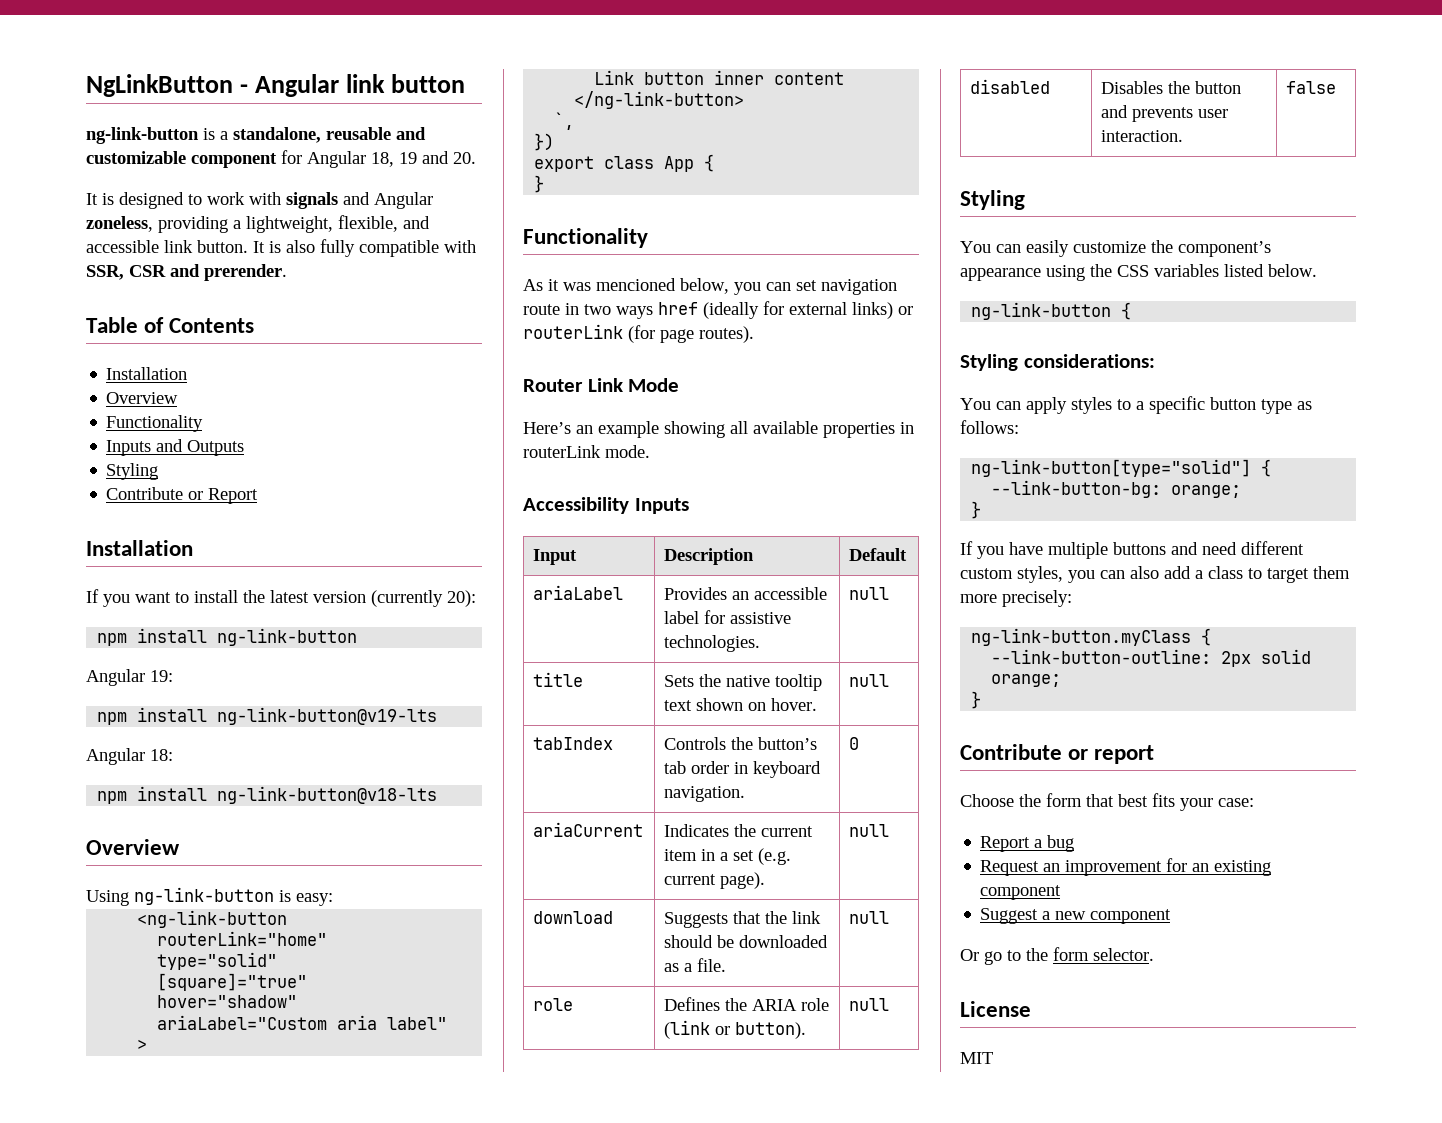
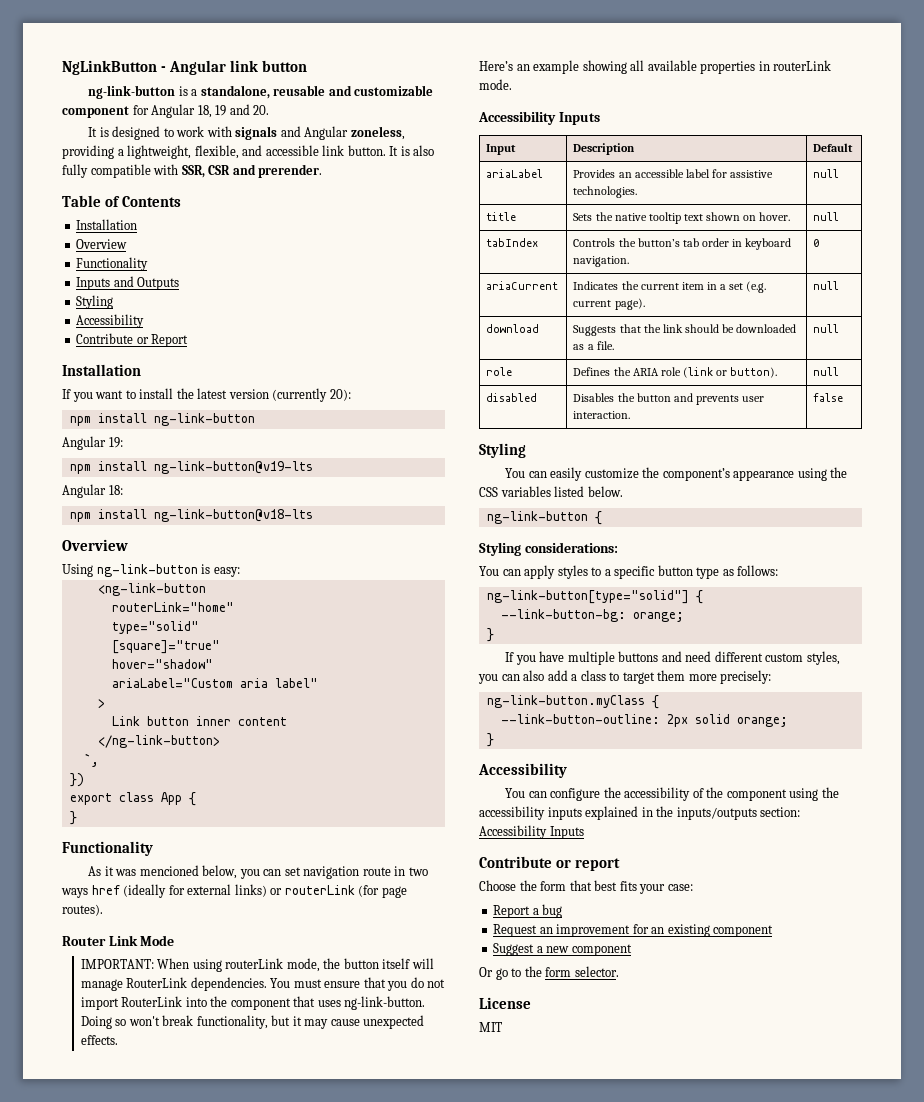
(159, 471) none -> [76,314,145,328] // Accessibility
(680, 385) none -> [80,958,434,972] [80,977,446,991] [80,996,426,1010] [80,1015,425,1029] [80,1035,118,1045] // IMPORTANT: When using routerLink mode, the button itself will manage RouterLink dependencies. You must ensure that you do not import RouterLink into the component that uses ng-link-button. Doing so won't break functionality, but it may cause unexpected effects.
(982, 700) none -> [478,763,567,778] [505,787,839,801] [479,806,801,820] [479,825,584,839] // Accessibility // You can configure the accessibility of the component using the accessibility inputs explained in the inputs/outputs section: Accessibility Inputs

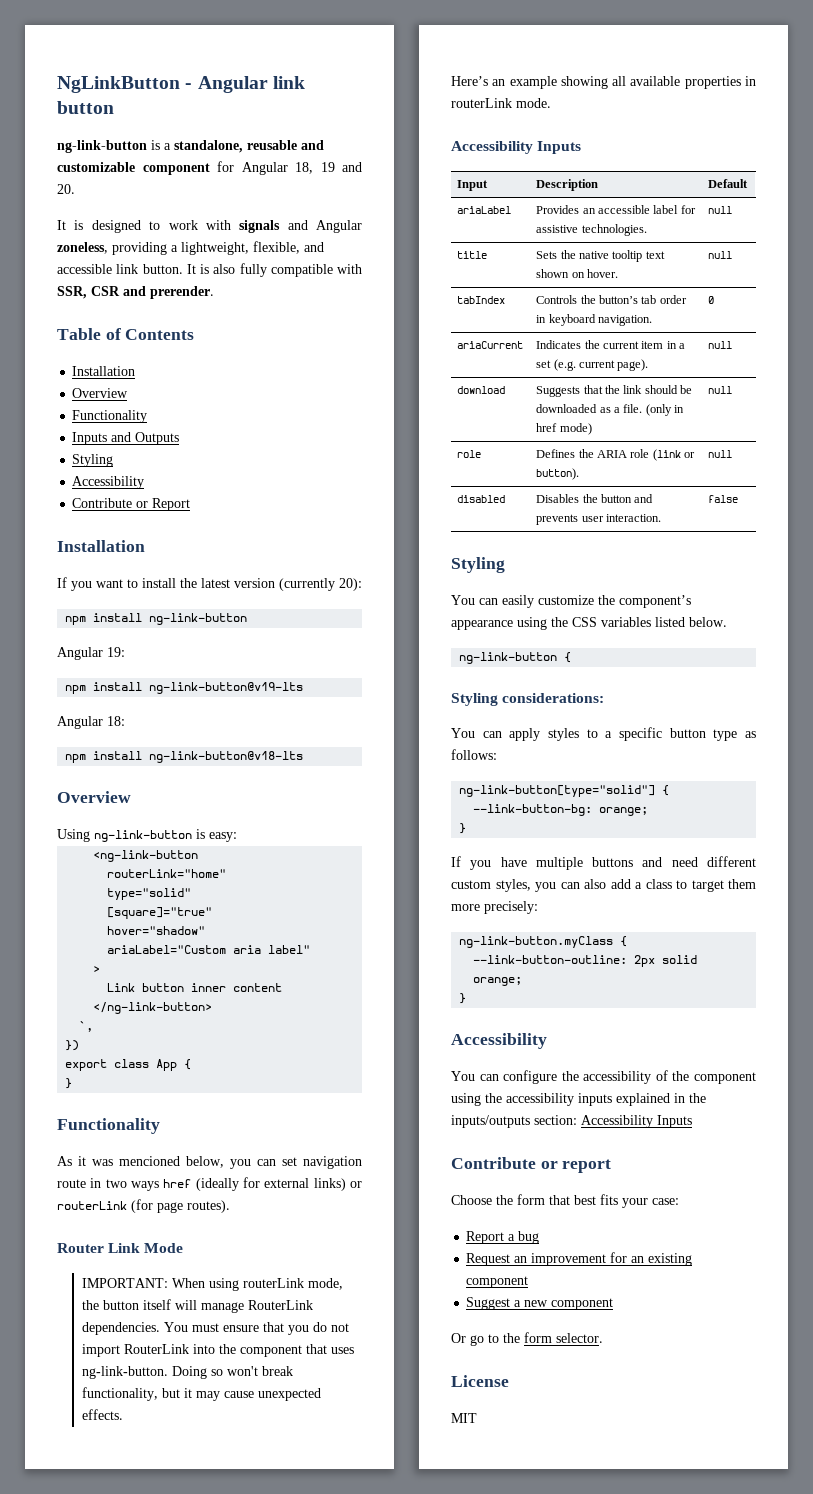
(614, 345) none -> [645,404,685,416] [536,423,592,435] (only in href mode)

